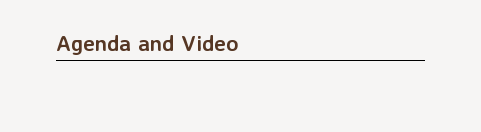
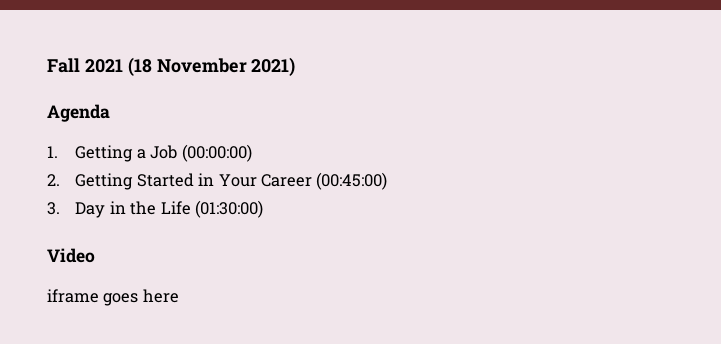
[56,35,239,55] Agenda and Video -> [47,57,296,76] [47,104,110,122] [47,144,252,162] [47,172,388,190] [47,200,263,218] [47,248,95,263] [47,289,179,306] Fall 2021 (18 November 2021) // Agenda // 1. Getting a Job (00:00:00) // 2. Getting Started in Your Career (00:45:00) // 3. Day in the Life (01:30:00) // Video // iframe goes here

